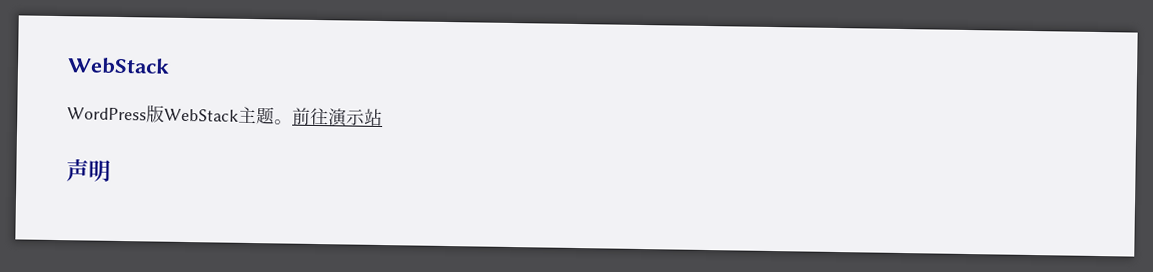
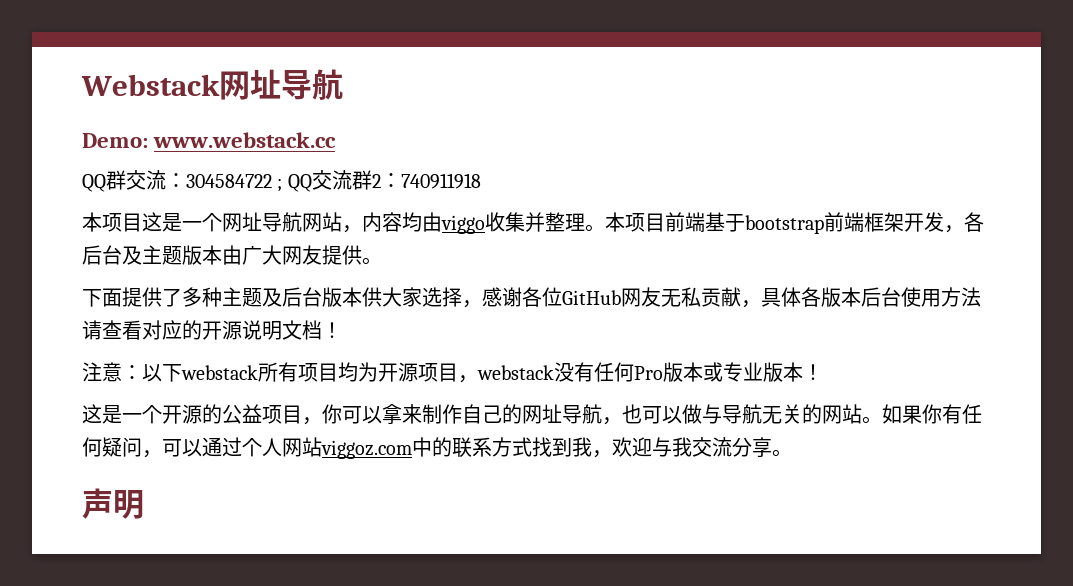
[67,57,170,75] [67,104,383,127] WebStack // WordPress版WebStack主题。前往演示站 -> [81,69,343,100] [82,132,337,148] [82,170,481,192] [82,212,984,234] [82,245,382,265] [82,287,981,308] [82,320,342,340] [82,362,823,383] [82,404,982,425] [82,437,792,459] Webstack网址导航 // Demo: www.webstack.cc // QQ群交流：304584722 ; QQ交流群2：740911918 // 本项目这是一个网址导航网站，内容均由viggo收集并整理。本项目前端基于bootstrap前端框架开发，各后台及主题版本由广大网友提供。 // 下面提供了多种主题及后台版本供大家选择，感谢各位GitHub网友无私贡献，具体各版本后台使用方法请查看对应的开源说明文档！ // 注意：以下webstack所有项目均为开源项目，webstack没有任何Pro版本或专业版本！ // 这是一个开源的公益项目，你可以拿来制作自己的网址导航，也可以做与导航无关的网站。如果你有任何疑问，可以通过个人网站viggoz.com中的联系方式找到我，欢迎与我交流分享。

